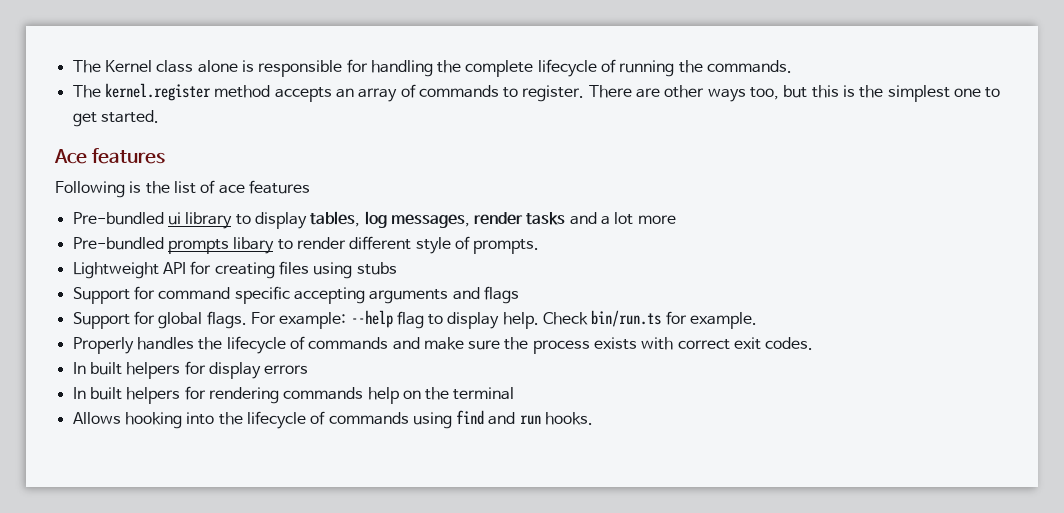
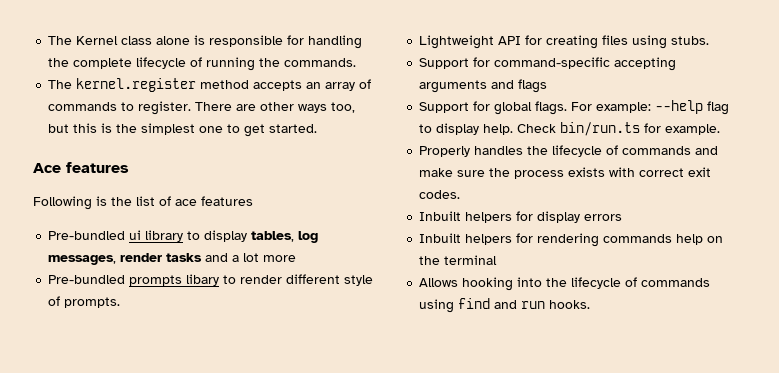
[356,262,397,275] [72,286,290,304] stubs // Support for command specific -> [671,36,710,45] [419,57,611,69] stubs. // Support for command-specific
[72,362,122,375] In built -> [419,211,462,221] Inbuilt
[72,387,122,400] In built -> [419,233,462,243] Inbuilt

